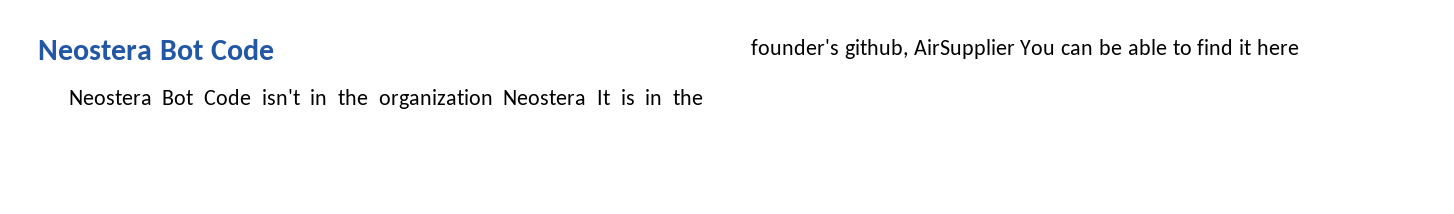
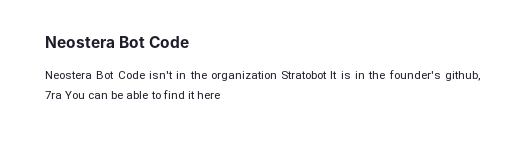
[503,90,587,105] Neostera -> [281,71,328,79] Stratobot
[913,39,1015,59] AirSupplier -> [45,91,62,99] 7ra

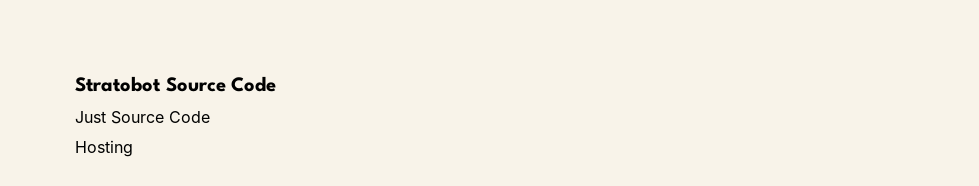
[45,36,190,48] [45,70,481,81] [45,90,220,99] Neostera Bot Code // Neostera Bot Code isn't in the organization Stratobot It is in the founder's github, 7ra You can be able to find it here -> [75,76,277,92] [75,111,210,124] [75,140,133,157] Stratobot Source Code // Just Source Code // Hosting

